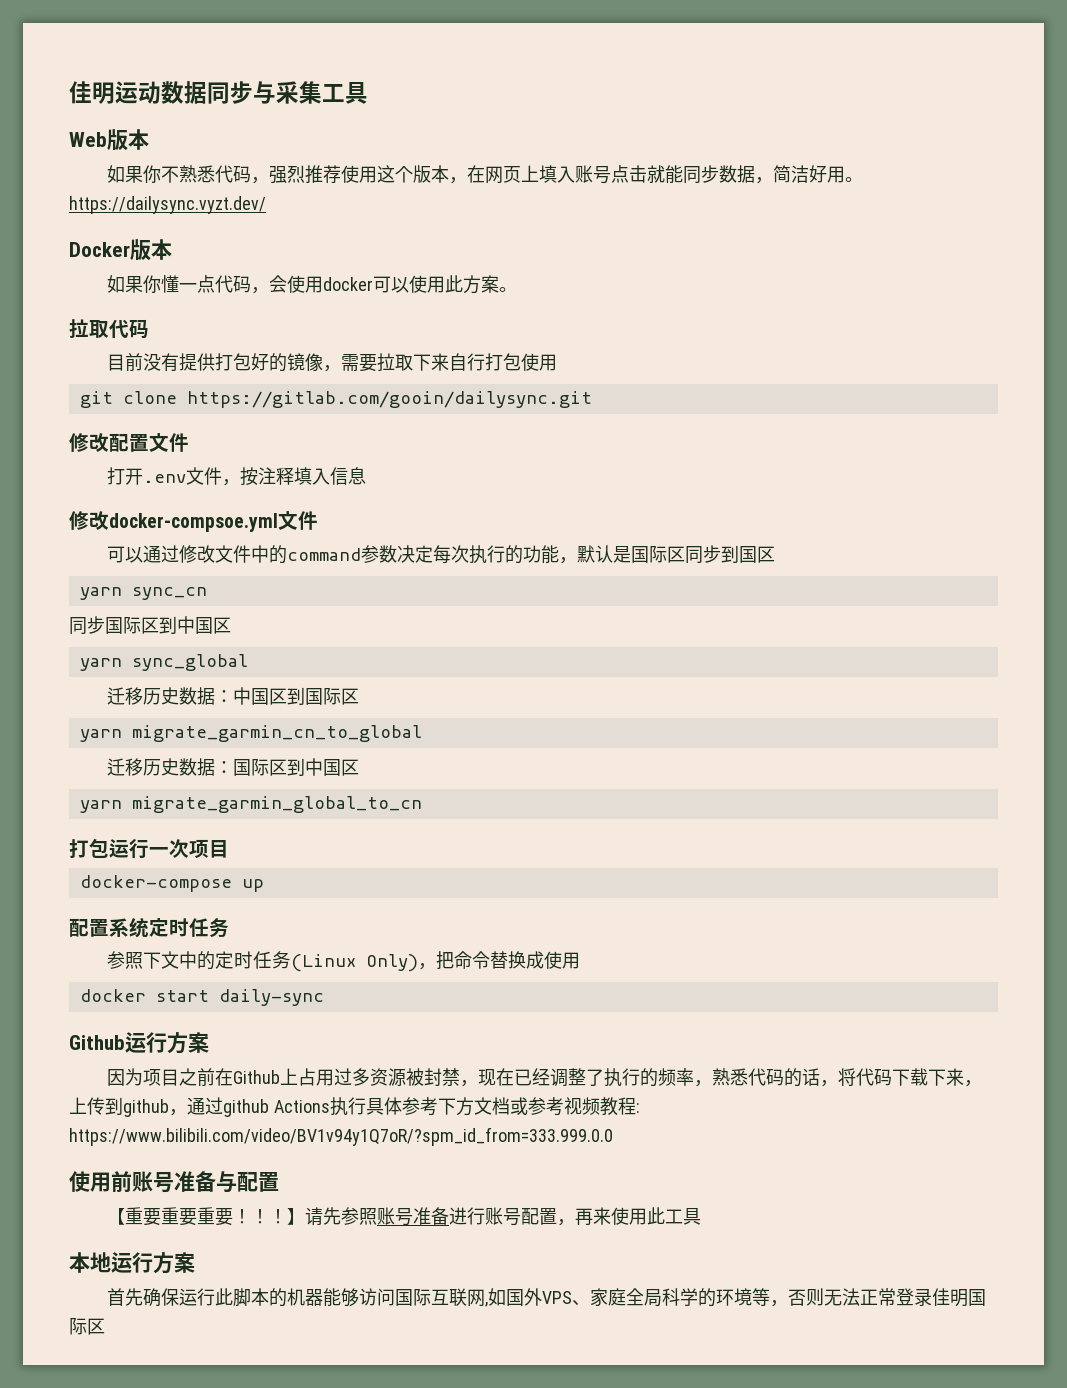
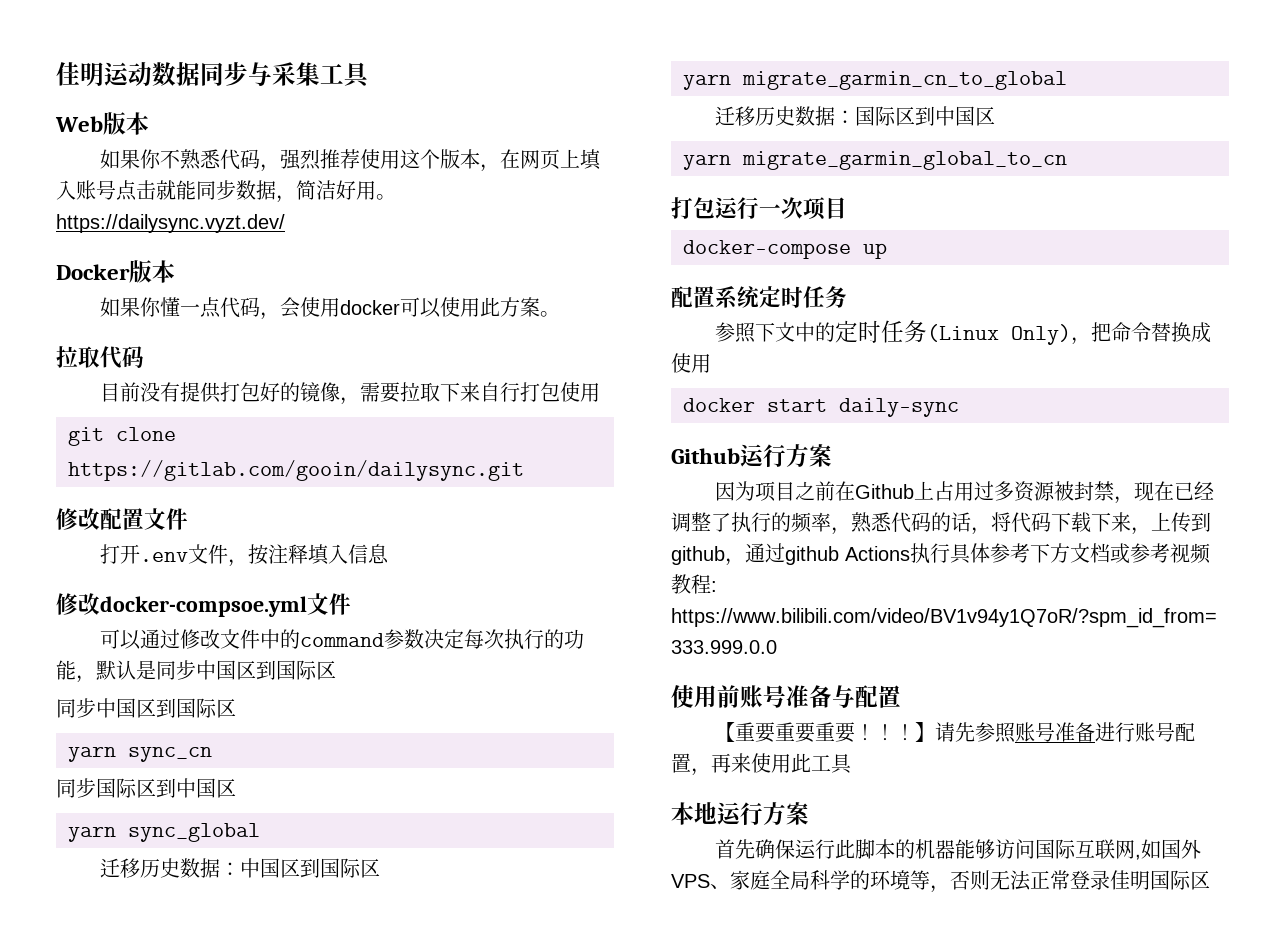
[630,545,757,564] 国际区同步到国 -> [156,660,336,680] [56,698,217,718] 同步中国区到国际区 // 同步中国区到国际

